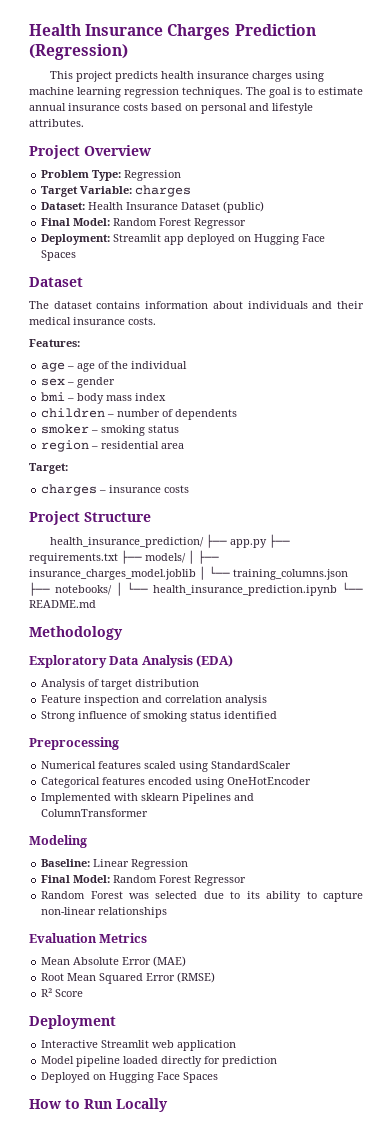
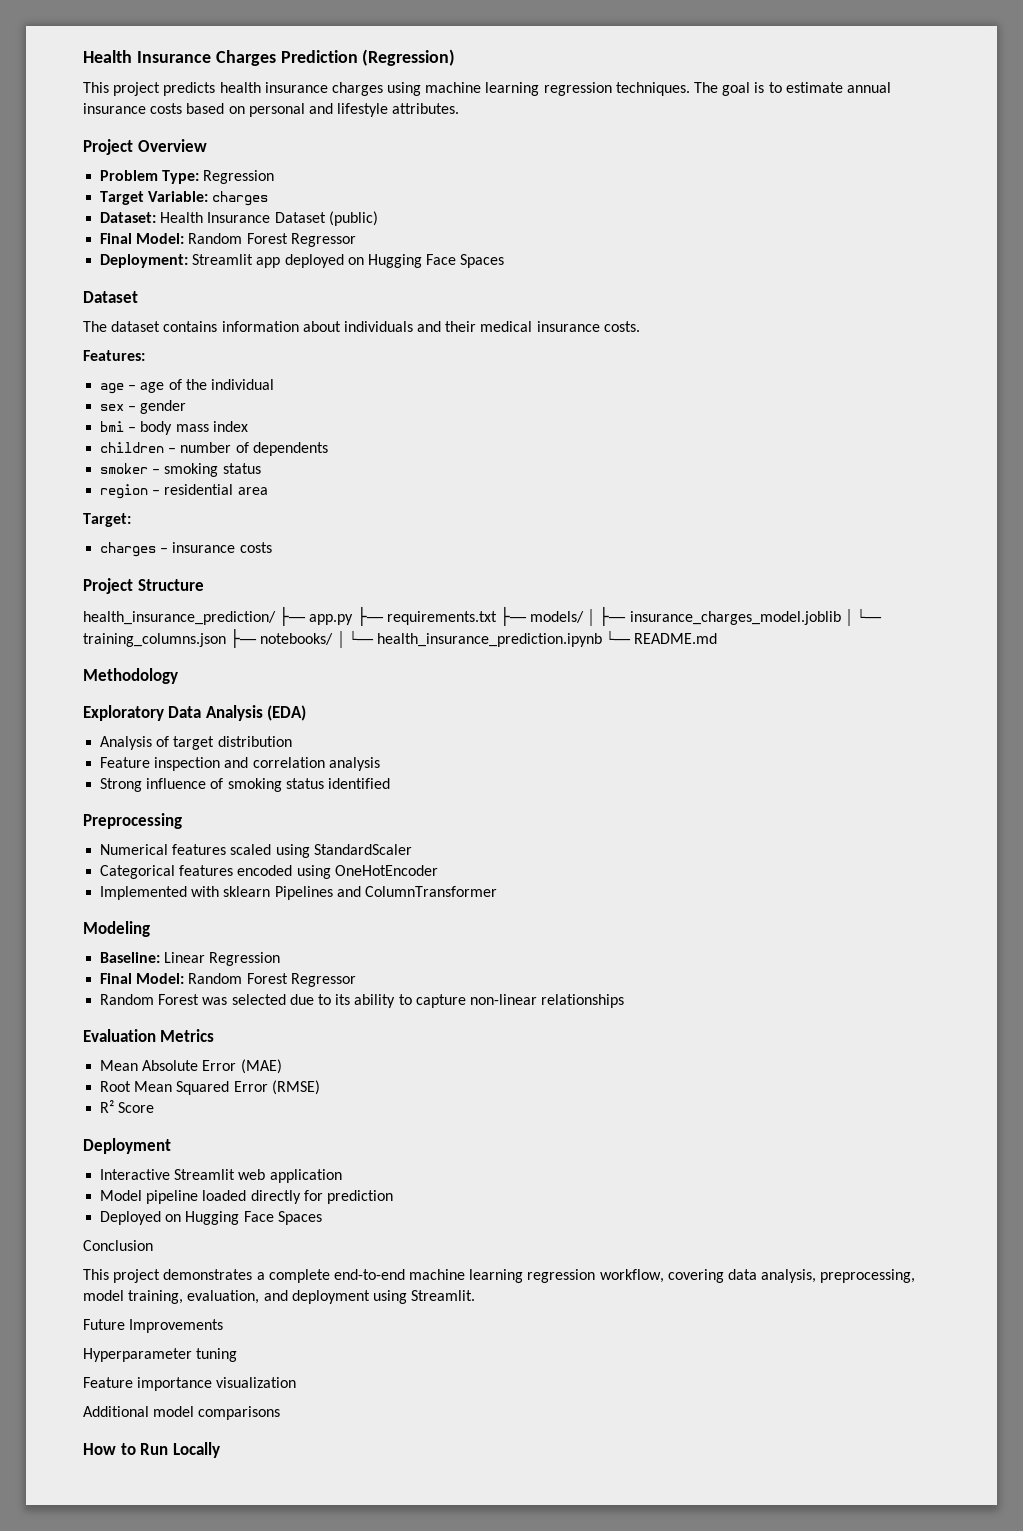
(219, 1077) none -> [83,1240,153,1251] [83,1269,916,1283] [83,1290,476,1304] [83,1319,224,1333] [83,1348,238,1362] [83,1377,297,1391] [83,1406,281,1420] // Conclusion // This project demonstrates a complete end-to-end machine learning regression workflow, covering data analysis, preprocessing, model training, evaluation, and deployment using Streamlit. // Future Improvements // Hyperparameter tuning // Feature importance visualization // Additional model comparisons

